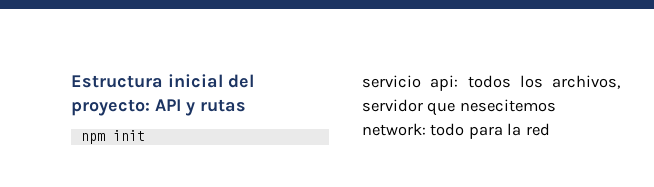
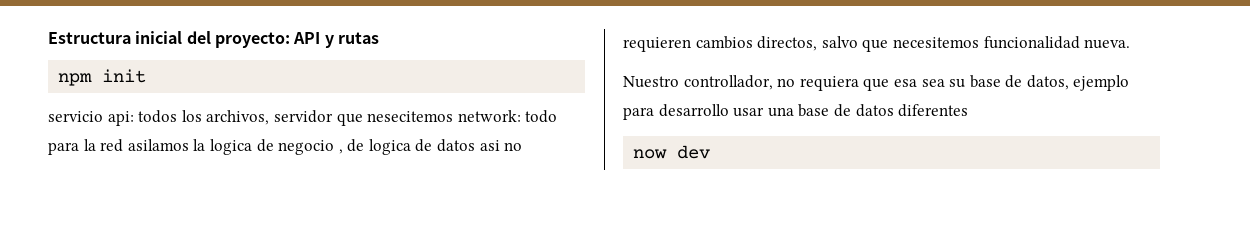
(550, 129) none -> [127,139,523,155] [623,36,1131,52] [623,75,1130,91] [623,104,969,120] [633,145,711,159] asilamos la logica de negocio , de logica de datos asi no requieren cambios directos, salvo que necesitemos funcionalidad nueva. // Nuestro controllador, no requiera que esa sea su base de datos, ejemplo para desarrollo usar una base de datos diferentes // now dev

